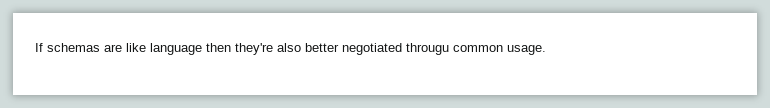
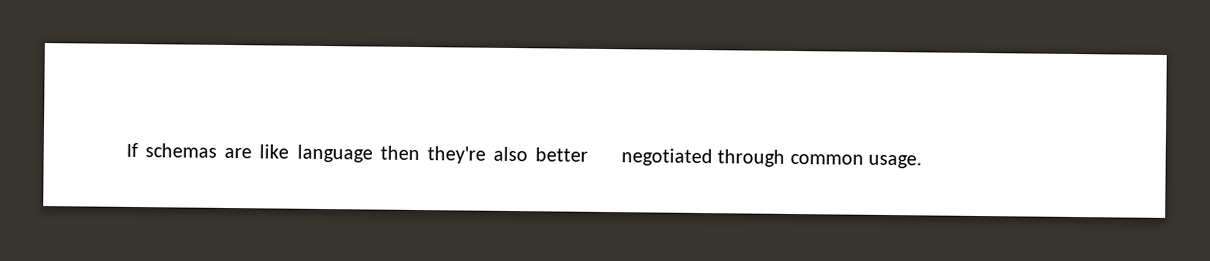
[406,43,449,55] througu -> [717,149,786,167] through

